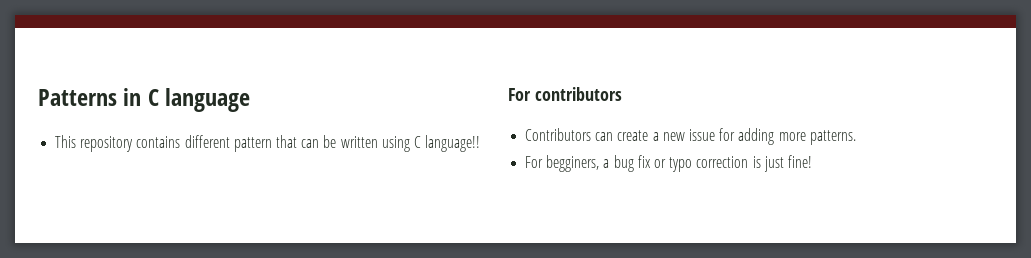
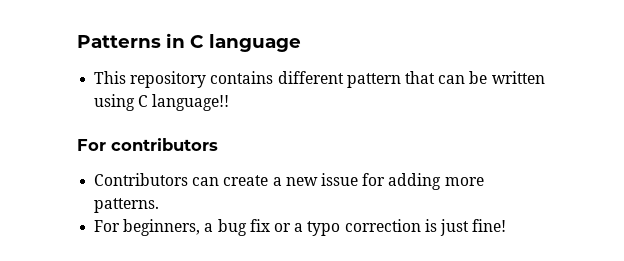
[546,155,600,172] begginers, -> [123,219,201,236] beginners,
(666, 163) none -> [294,223,304,232] a

